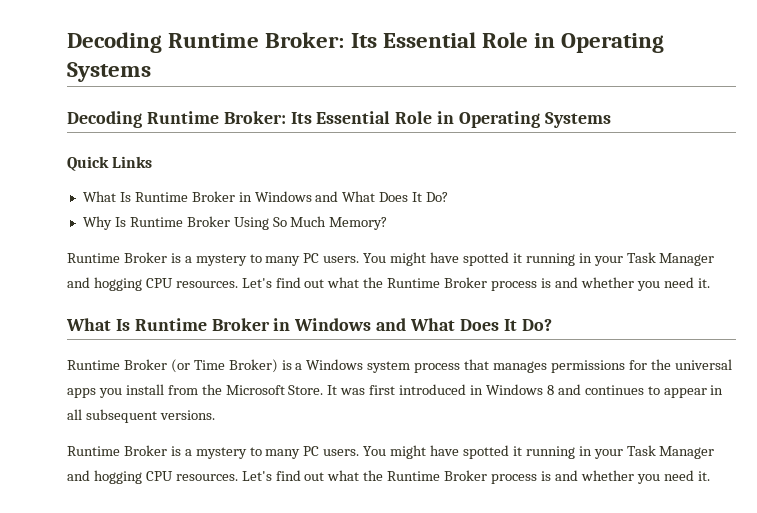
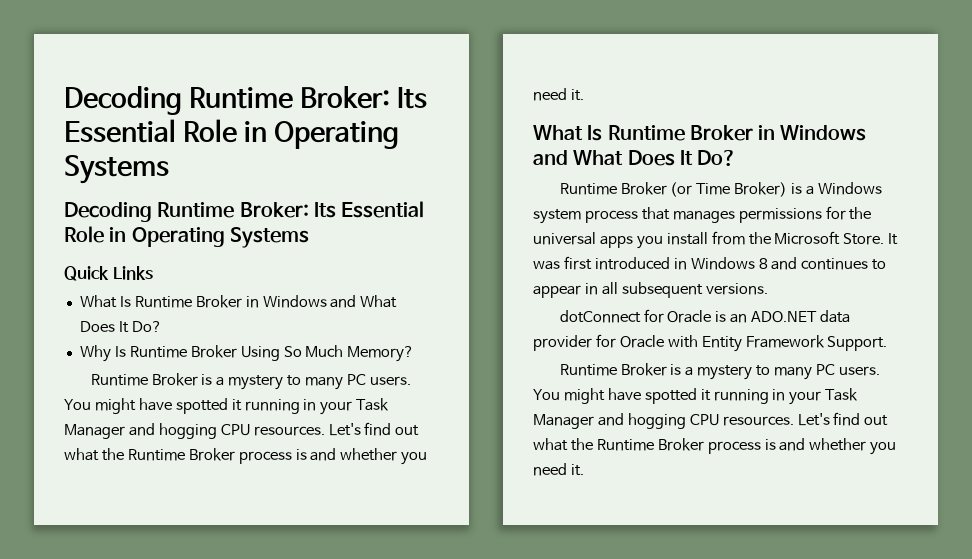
(215, 415) none -> [559,309,851,323] [533,334,888,352] // dotConnect for Oracle is an ADO.NET data provider for Oracle with Entity Framework Support.

